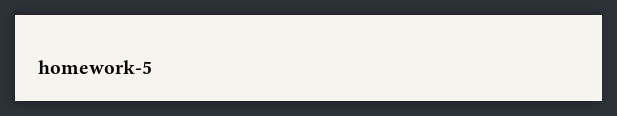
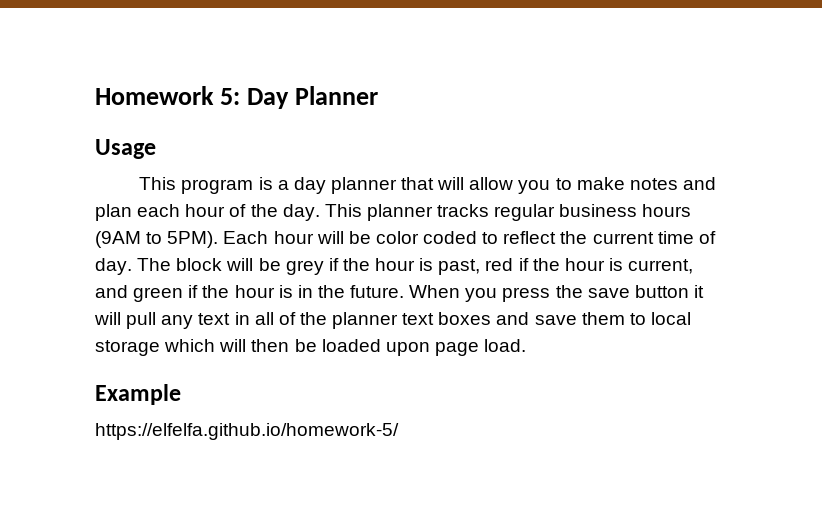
[38,60,152,74] homework-5 -> [95,86,378,109] [95,139,156,159] [139,177,716,194] [95,204,692,221] [95,231,716,248] [95,258,694,275] [95,285,704,302] [94,312,691,329] [95,339,527,356] [95,384,181,405] [95,423,399,440] Homework 5: Day Planner // Usage // This program is a day planner that will allow you to make notes and plan each hour of the day. This planner tracks regular business hours (9AM to 5PM). Each hour will be color coded to reflect the current time of day. The block will be grey if the hour is past, red if the hour is current, and green if the hour is in the future. When you press the save button it will pull any text in all of the planner text boxes and save them to local storage which will then be loaded upon page load. // Example // https://elfelfa.github.io/homework-5/

